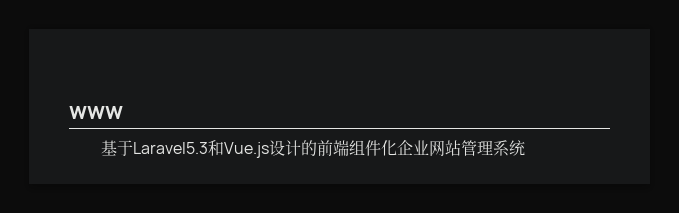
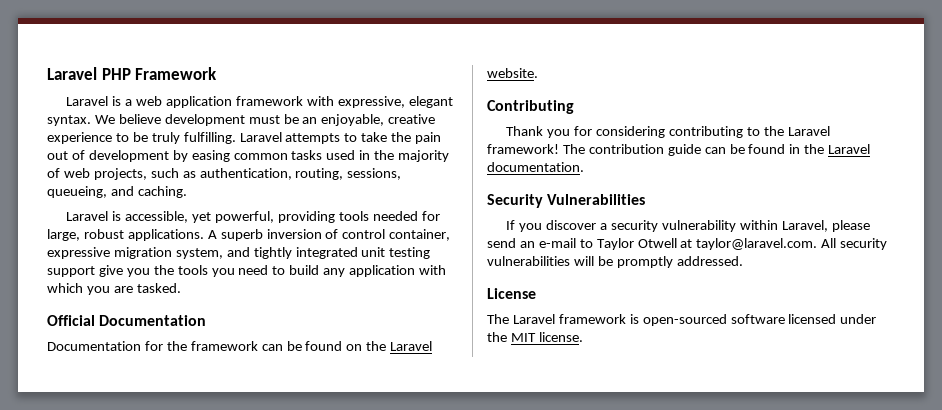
[69,106,123,119] [100,140,525,158] www // 基于Laravel5.3和Vue.js设计的前端组件化企业网站管理系统 -> [47,67,218,80] [66,96,453,108] [47,114,436,126] [47,132,442,144] [47,150,450,162] [47,168,402,180] [47,186,187,198] [66,211,440,223] [47,229,451,241] [47,247,431,259] [47,265,447,277] [47,283,181,295] [47,315,207,326] [47,341,433,351] [487,68,538,78] [487,100,574,114] [506,126,830,138] [487,144,871,156] [487,162,584,172] [487,194,646,208] [506,220,870,232] [487,238,888,250] [487,256,743,268] [487,288,536,299] [487,314,877,326] [487,332,583,342] Laravel PHP Framework // Laravel is a web application framework with expressive, elegant syntax. We believe development must be an enjoyable, creative experience to be truly fulfilling. Laravel attempts to take the pain out of development by easing common tasks used in the majority of web projects, such as authentication, routing, sessions, queueing, and caching. // Laravel is accessible, yet powerful, providing tools needed for large, robust applications. A superb inversion of control container, expressive migration system, and tightly integrated unit testing support give you the tools you need to build any application with which you are tasked. // Official Documentation // Documentation for the framework can be found on the Laravel website. // Contributing // Thank you for considering contributing to the Laravel framework! The contribution guide can be found in the Laravel documentation. // Security Vulnerabilities // If you discover a security vulnerability within Laravel, please send an e-mail to Taylor Otwell at taylor@laravel.com. All security vulnerabilities will be promptly addressed. // License // The Laravel framework is open-sourced software licensed under the MIT license.

